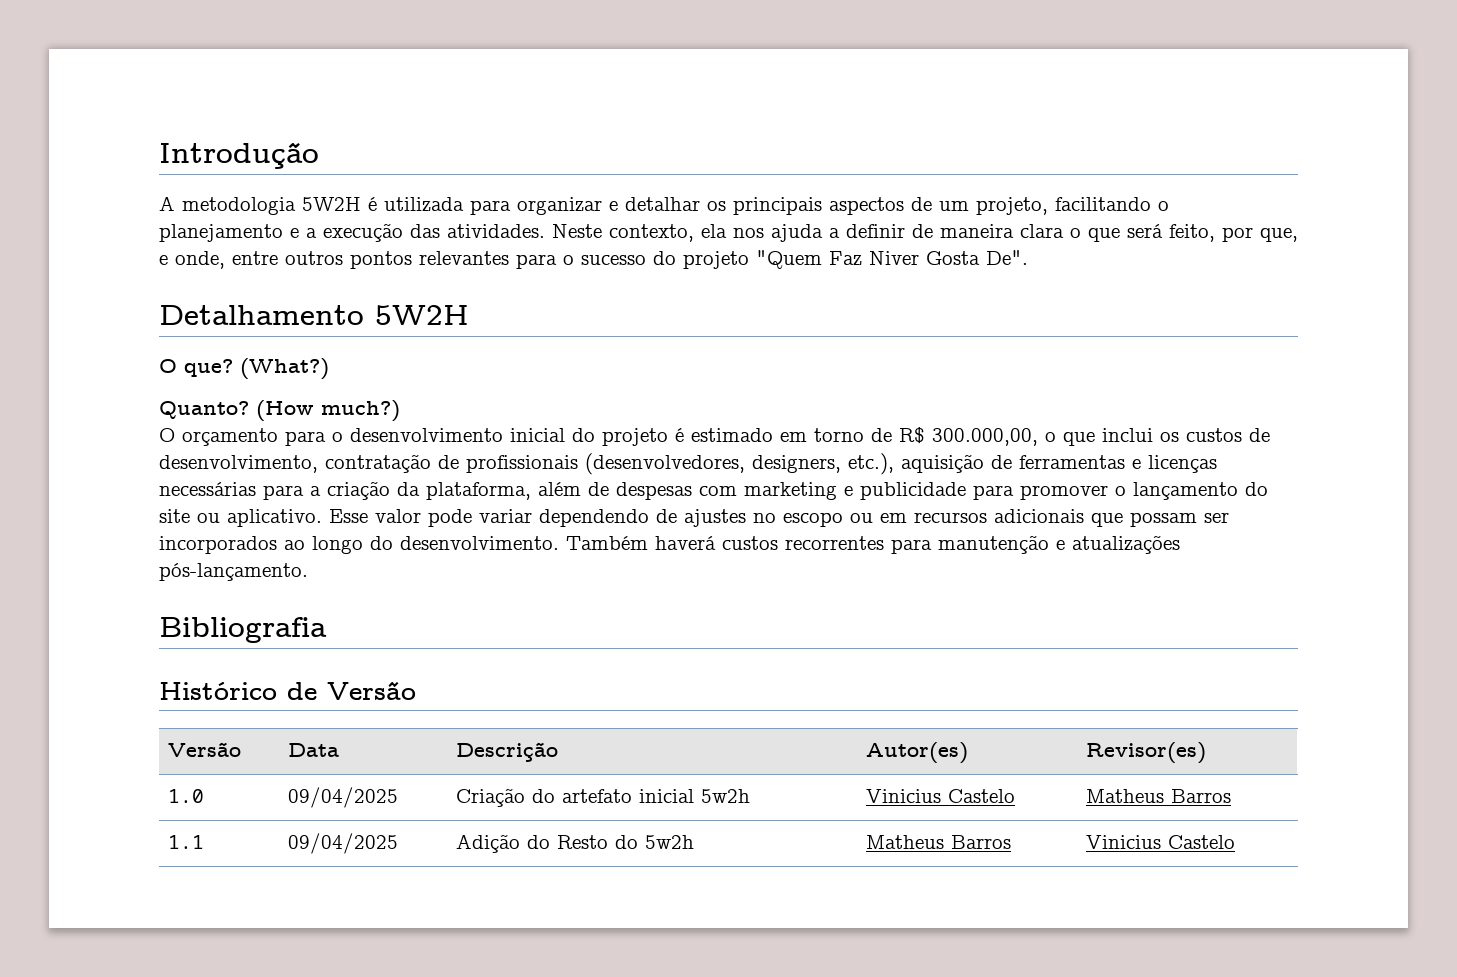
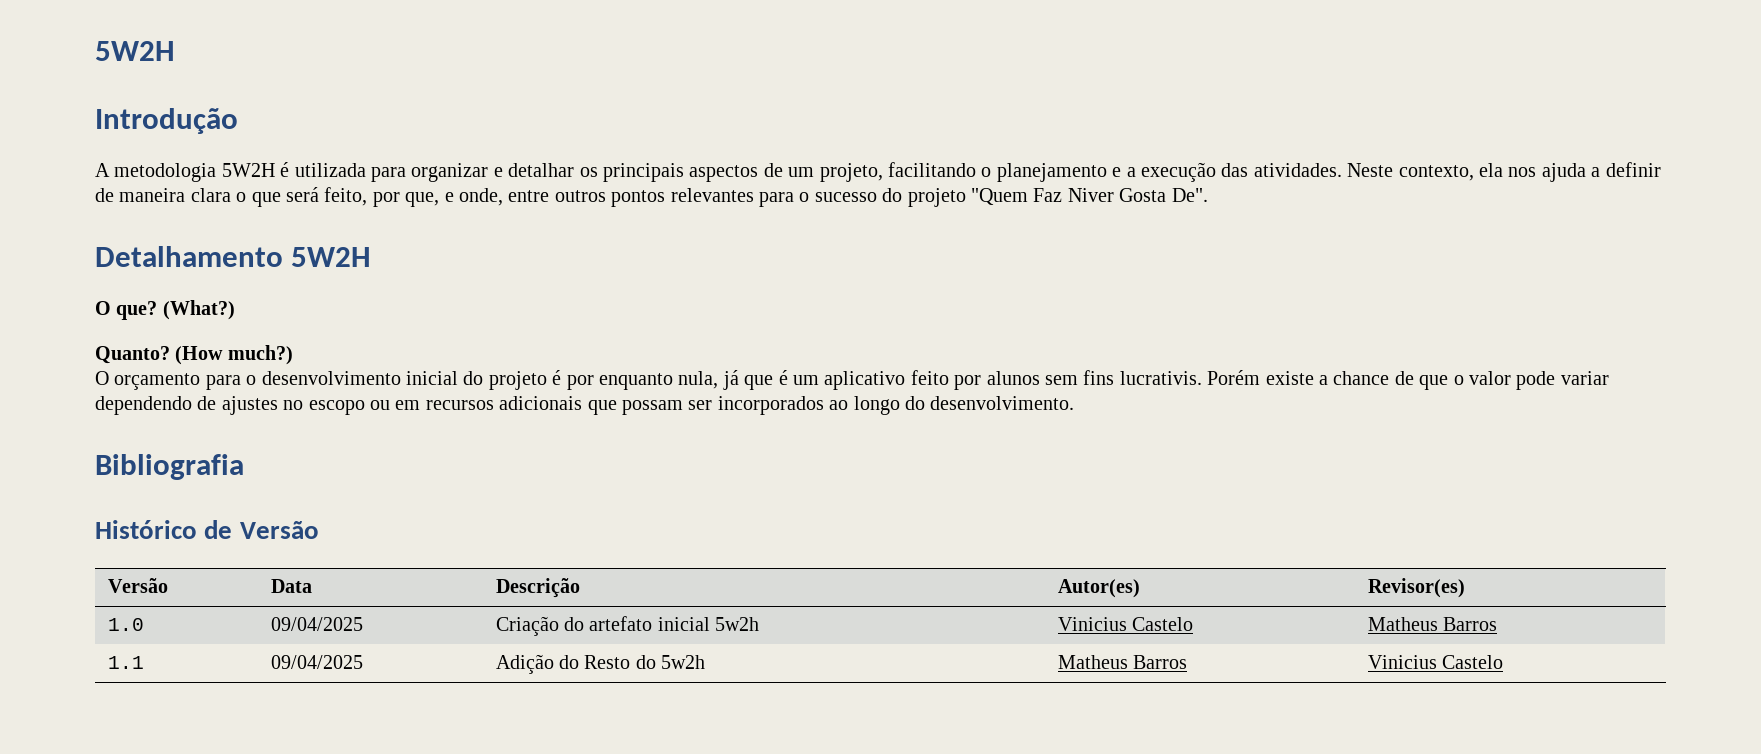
(159, 155) none -> [95,41,175,61] 5W2H //
[691,427,1270,446] [159,453,1217,475] [159,481,1268,500] [159,509,368,527] estimado em torno de R$ 300.000,00, o que inclui os custos de desenvolvimento, contratação de profissionais (desenvolvedores, designers, etc.), aquisição de ferramentas e licenças necessárias para a criação da plataforma, além de despesas com marketing e publicidade para promover o lançamento do site ou aplicativo. Esse -> [566,370,1464,390] por enquanto nula, já que é um aplicativo feito por alunos sem fins lucrativis. Porém existe a chance de que o
[566,535,1180,554] [159,563,308,581] Também haverá custos recorrentes para manutenção e atualizações pós-lançamento. -> (1075, 403) none

